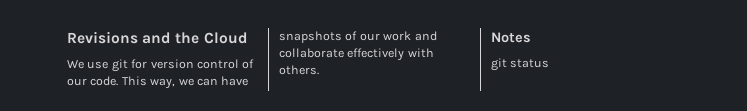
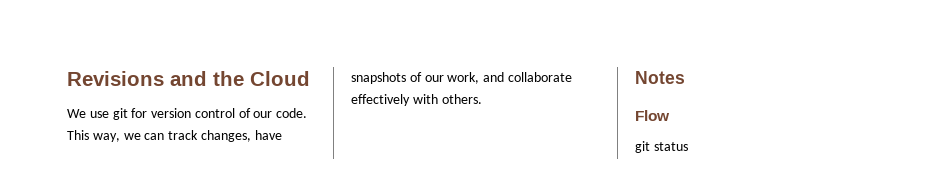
(218, 82) none -> [168,130,251,142] track changes,
[383,31,412,41] work -> [447,72,480,84] work,
(531, 37) none -> [635,110,670,121] // Flow

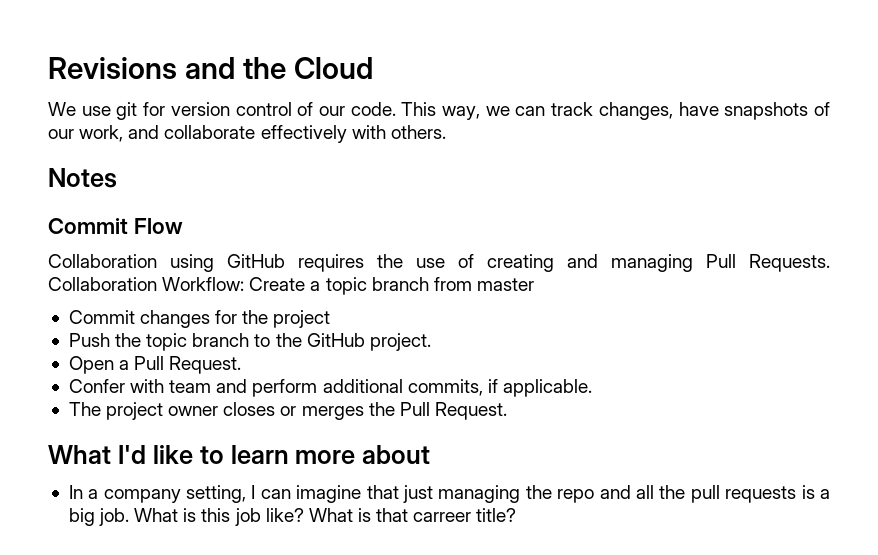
(685, 77) none -> [48,218,128,234] Commit
[635,141,688,153] git status -> [48,254,830,272] [48,277,534,295] [68,310,331,328] [68,333,431,351] [68,356,242,374] [68,379,592,397] [68,402,507,420] [48,445,431,464] [68,485,830,503] [68,508,517,526] Collaboration using GitHub requires the use of creating and managing Pull Requests. Collaboration Workflow: Create a topic branch from master // Commit changes for the project // Push the topic branch to the GitHub project. // Open a Pull Request. // Confer with team and perform additional commits, if applicable. // The project owner closes or merges the Pull Request. // What I'd like to learn more about // In a company setting, I can imagine that just managing the repo and all the pull requests is a big job. What is this job like? What is that carreer title?

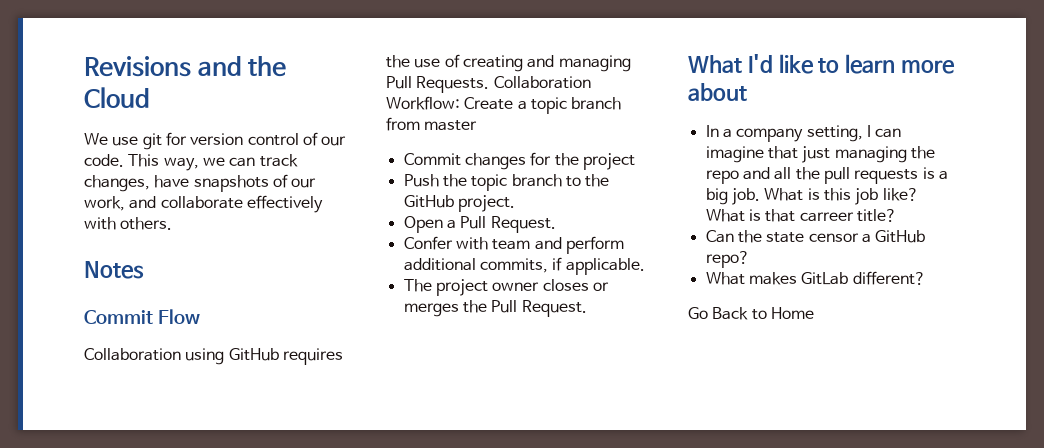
(517, 515) none -> [705,230,926,243] [705,251,750,268] [705,271,926,285] [688,307,814,320] // Can the state censor a GitHub repo? // What makes GitLab different? // Go Back to Home

